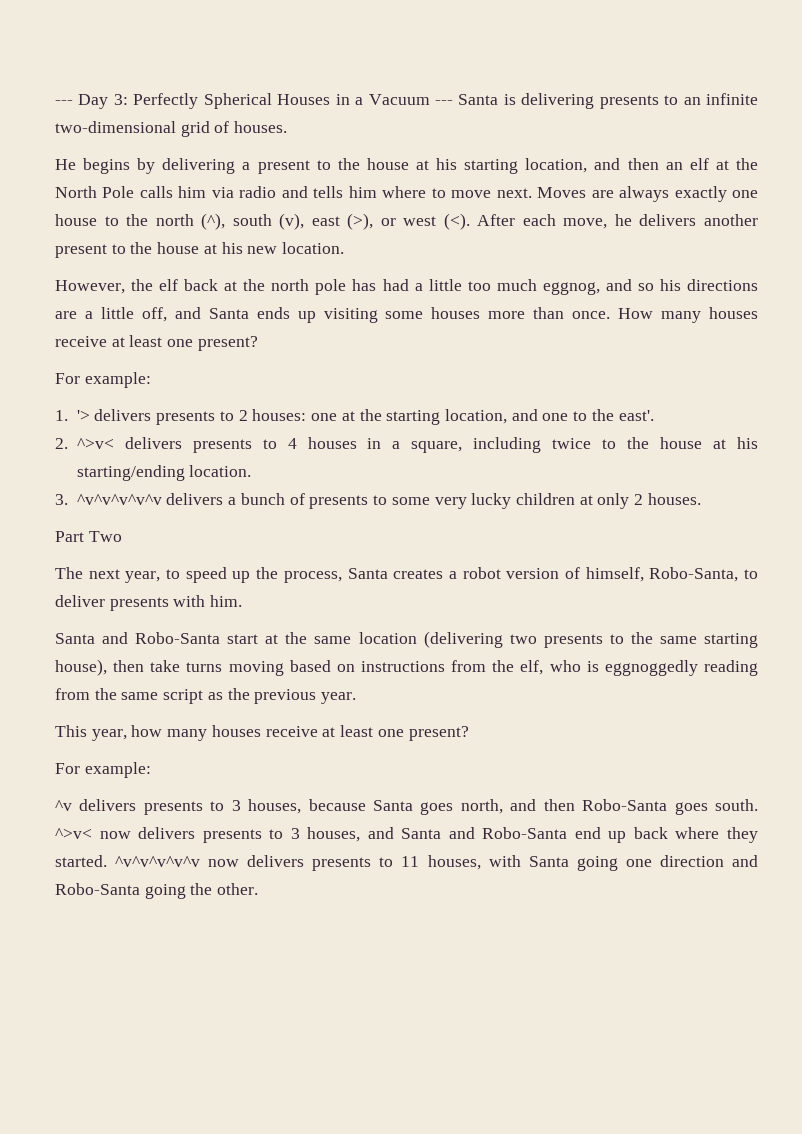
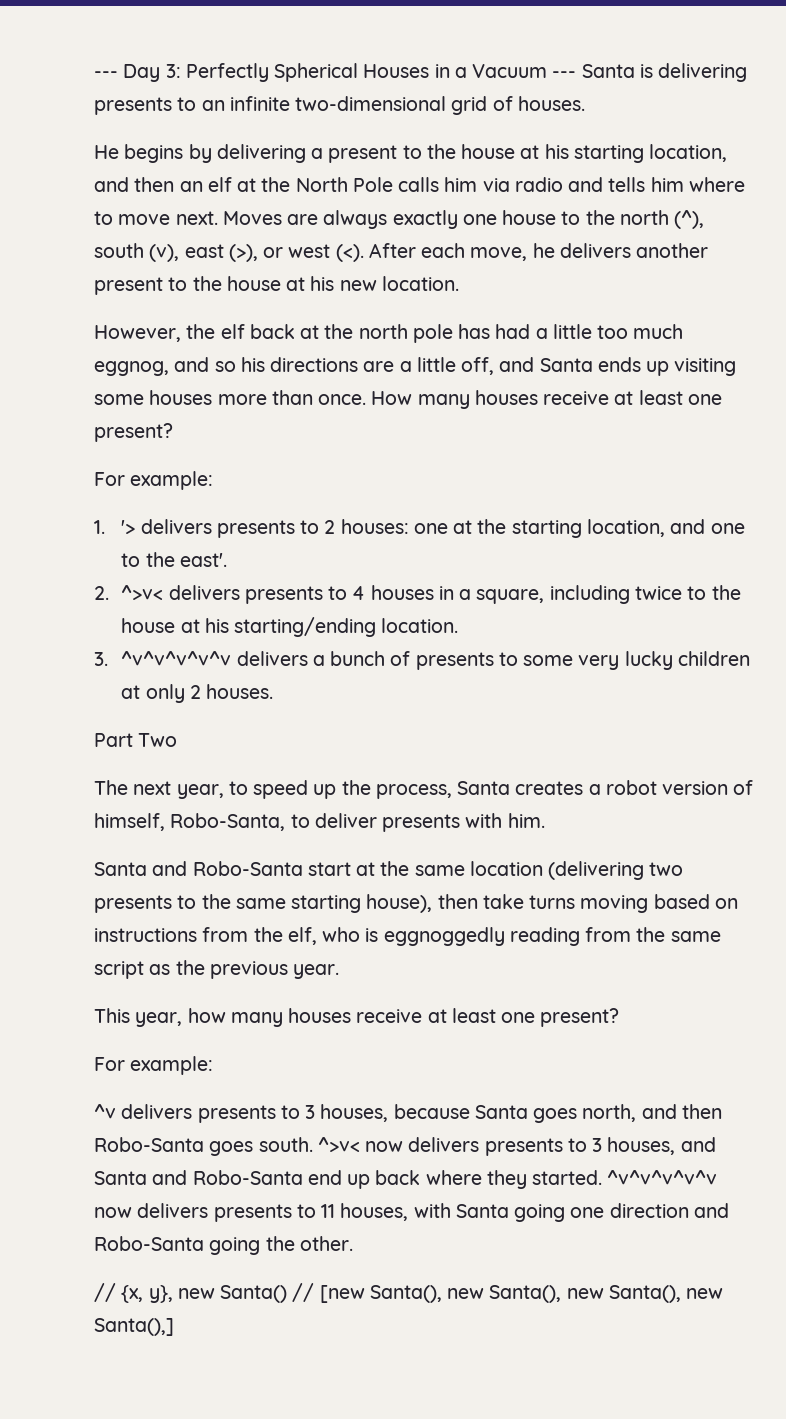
(259, 889) none -> [94,1283,724,1303] [94,1318,174,1336] // // {x, y}, new Santa() // [new Santa(), new Santa(), new Santa(), new Santa(),]

